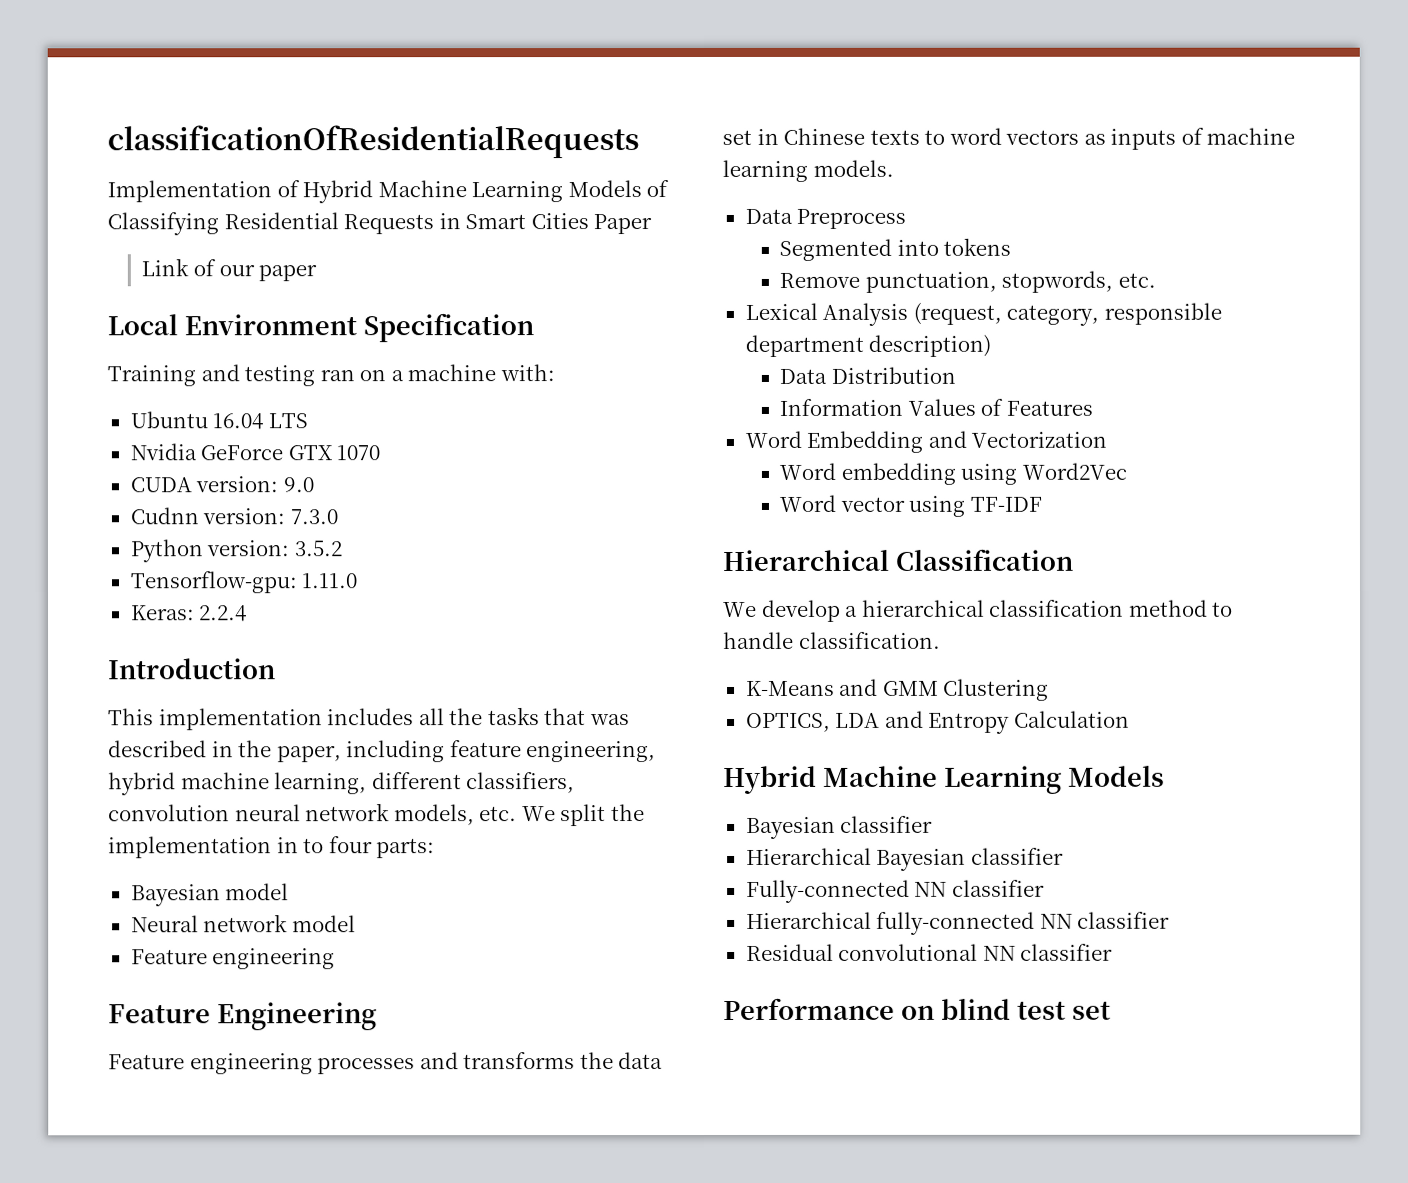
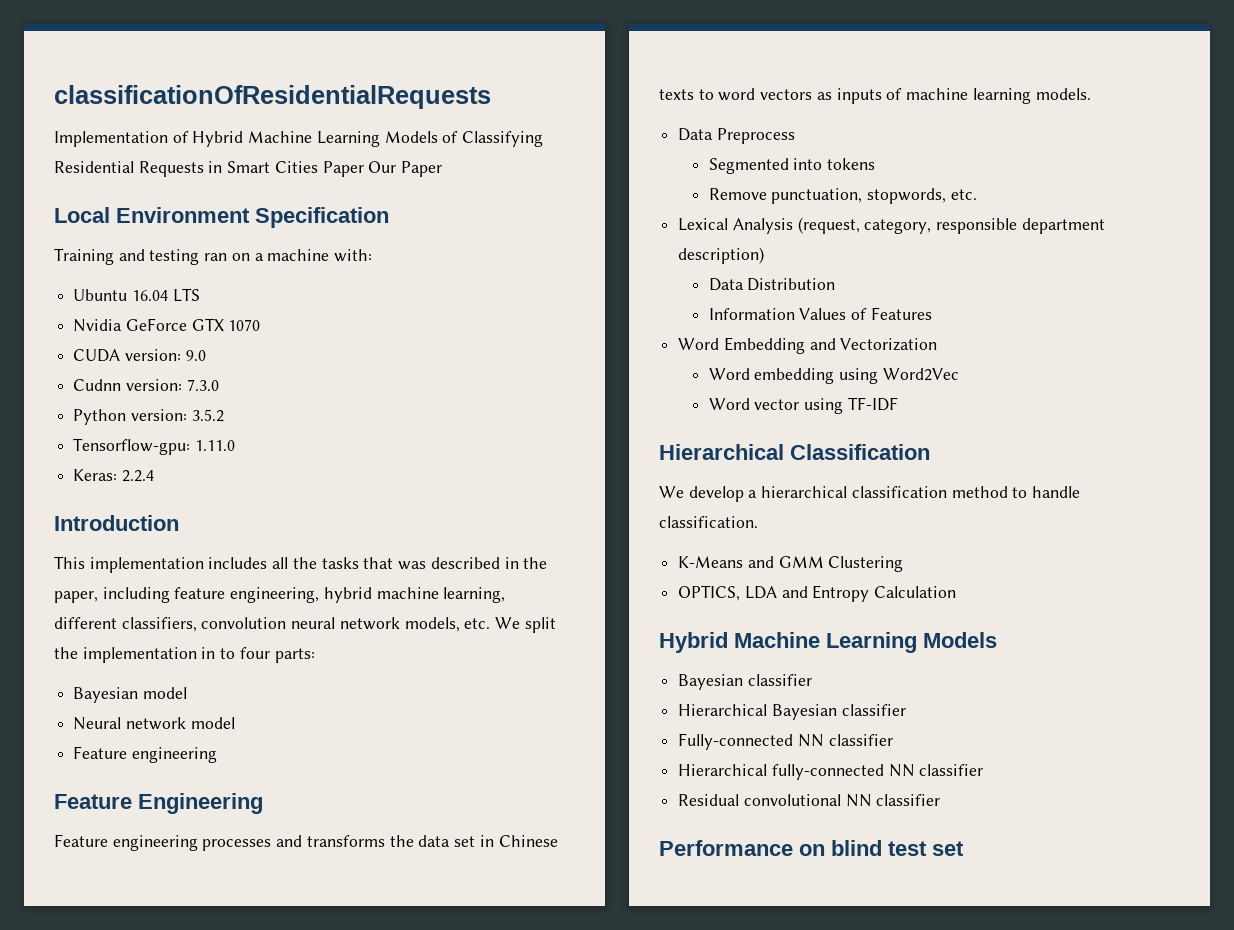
[141,258,318,282] // Link of our paper -> [368,161,443,177] Our Paper

